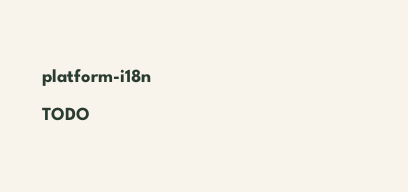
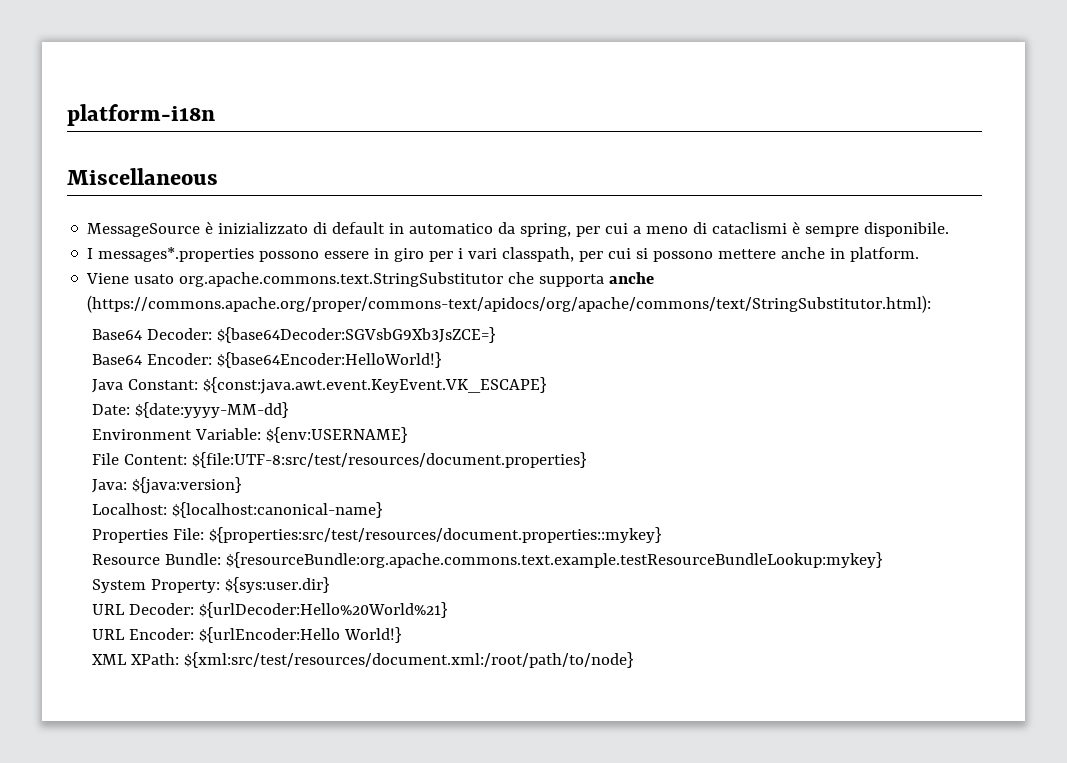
[42,107,90,121] TODO -> [67,168,218,185] [87,221,950,237] [87,247,920,262] [86,272,655,287] [87,295,932,313] [92,327,496,343] [92,352,442,368] [92,377,547,394] [92,402,289,418] [92,427,408,443] [92,452,587,468] [92,477,242,494] [92,502,383,518] [92,527,662,543] [92,552,883,568] [92,577,330,593] [92,602,448,618] [92,627,402,643] [92,652,634,668] Miscellaneous // MessageSource è inizializzato di default in automatico da spring, per cui a meno di cataclismi è sempre disponibile. // I messages*.properties possono essere in giro per i vari classpath, per cui si possono mettere anche in platform. // Viene usato org.apache.commons.text.StringSubstitutor che supporta anche (https://commons.apache.org/proper/commons-text/apidocs/org/apache/commons/text/StringSubstitutor.html): // Base64 Decoder: ${base64Decoder:SGVsbG9Xb3JsZCE=} // Base64 Encoder: ${base64Encoder:HelloWorld!} // Java Constant: ${const:java.awt.event.KeyEvent.VK_ESCAPE} // Date: ${date:yyyy-MM-dd} // Environment Variable: ${env:USERNAME} // File Content: ${file:UTF-8:src/test/resources/document.properties} // Java: ${java:version} // Localhost: ${localhost:canonical-name} // Properties File: ${properties:src/test/resources/document.properties::mykey} // Resource Bundle: ${resourceBundle:org.apache.commons.text.example.testResourceBundleLookup:mykey} // System Property: ${sys:user.dir} // URL Decoder: ${urlDecoder:Hello%20World%21} // URL Encoder: ${urlEncoder:Hello World!} // XML XPath: ${xml:src/test/resources/document.xml:/root/path/to/node}

